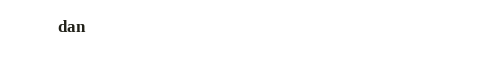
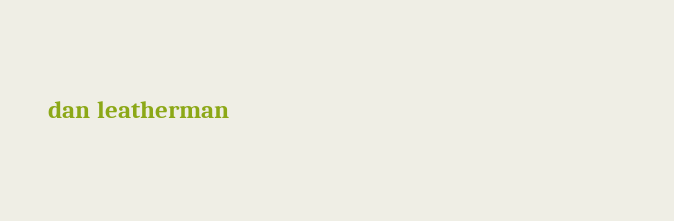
(86, 26) none -> [96,101,229,118] leatherman

